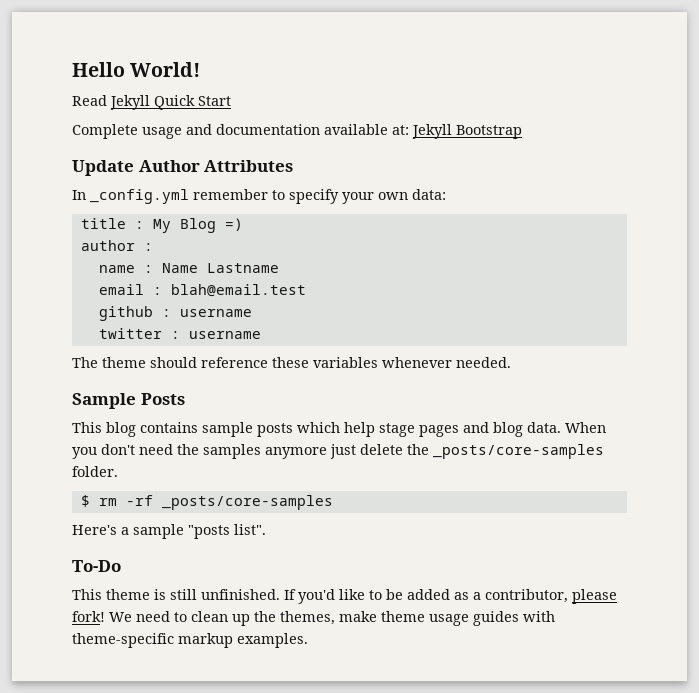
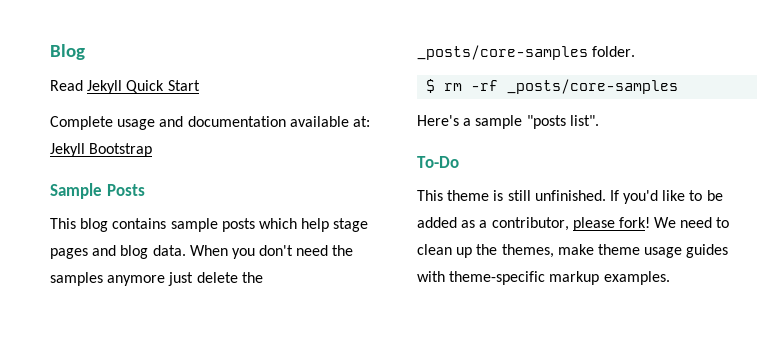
[72,62,201,77] Hello World! -> [50,44,85,60] Blog
[72,160,294,176] [72,189,446,204] [80,218,243,233] [80,240,153,251] [98,263,279,273] [98,284,306,297] [98,306,252,321] [98,328,261,339] [72,357,511,368] // Update Author Attributes // In _config.yml remember to specify your own data: // title : My Blog =) // author : // name : Name Lastname // email : blah@email.test // github : username // twitter : username // The theme should reference these variables whenever needed. -> (153, 150) none

